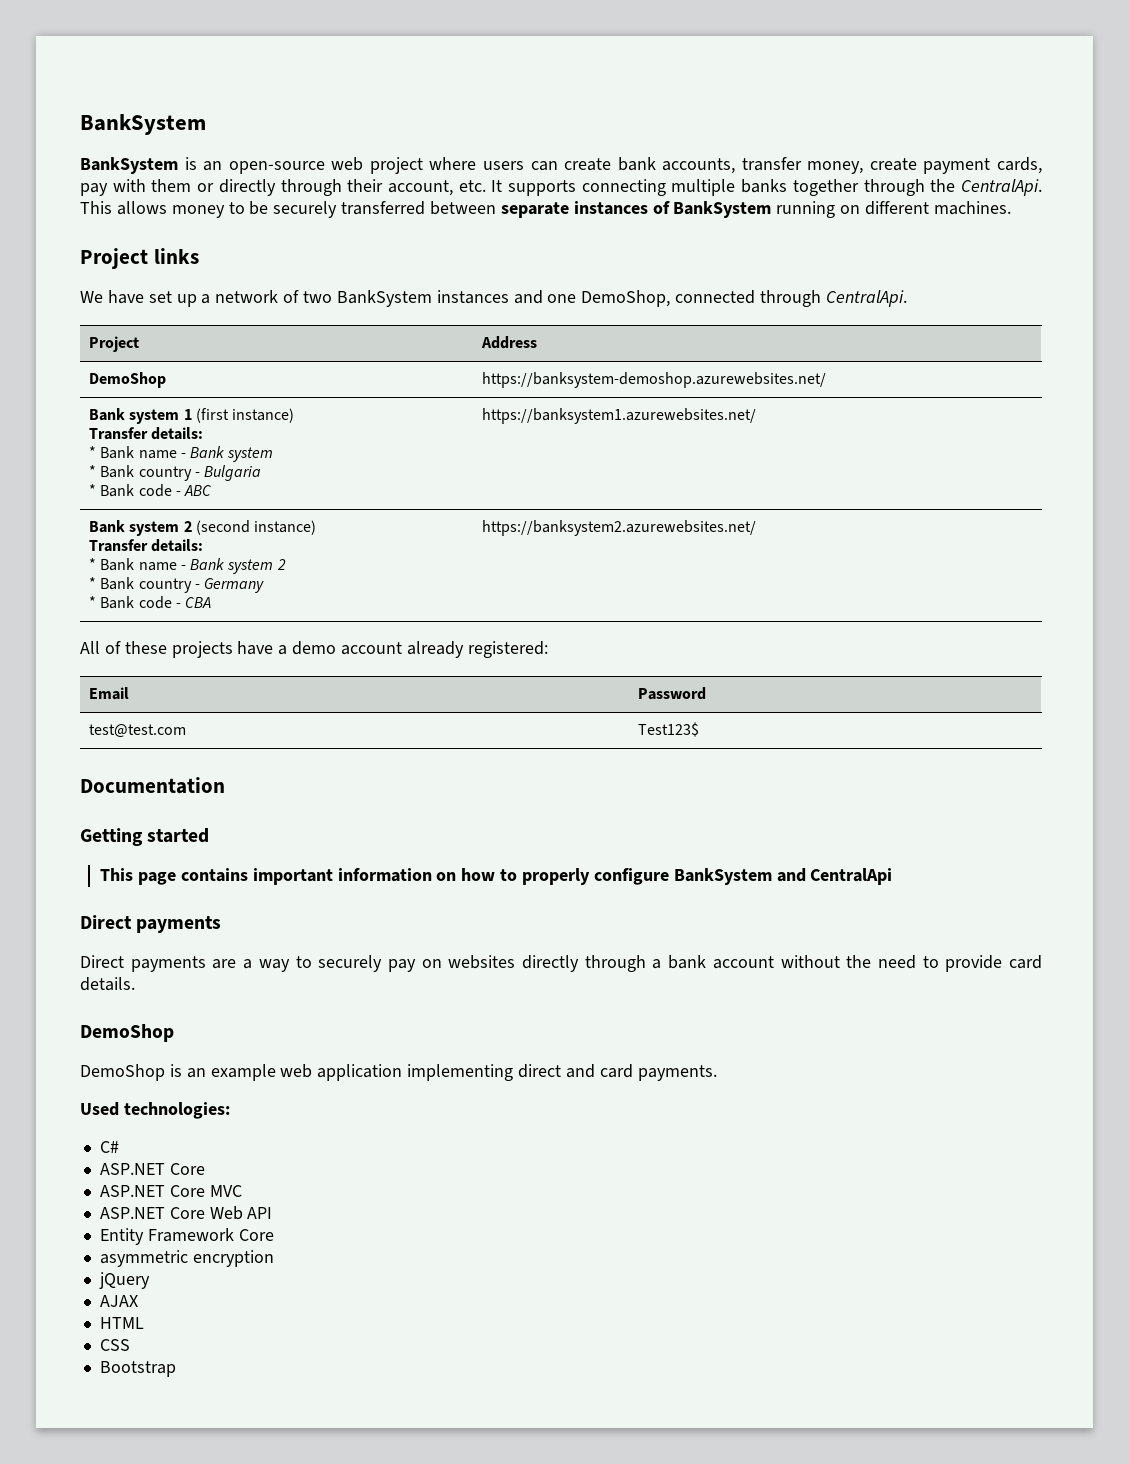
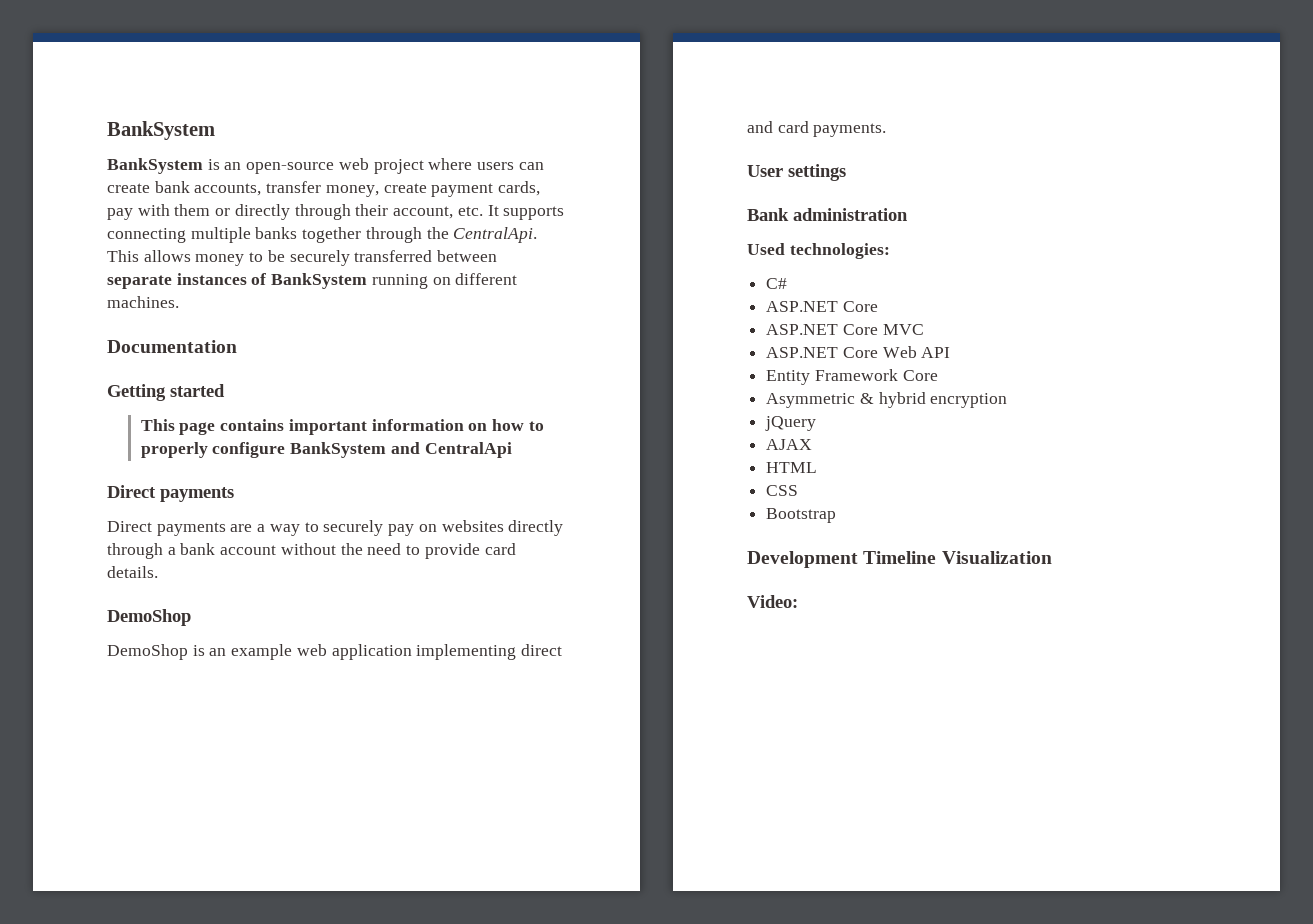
[80,248,199,269] [80,290,907,307] [88,336,139,352] [480,336,537,349] [88,372,166,388] [481,372,826,388] [88,408,295,424] [88,427,204,440] [88,446,274,462] [88,465,262,481] [88,484,212,497] [481,408,756,424] [88,520,317,536] [88,539,204,552] [88,558,286,574] [88,577,265,593] [88,596,212,609] [481,520,756,536] [80,641,548,658] [88,687,129,700] [637,687,706,700] [88,724,186,738] [637,722,699,737] // Project links // We have set up a network of two BankSystem instances and one DemoShop, connected through CentralApi. // Project | Address // DemoShop | https://banksystem-demoshop.azurewebsites.net/ // Bank system 1 (first instance) // Transfer details: // * Bank name - Bank system // * Bank country - Bulgaria // * Bank code - ABC | https://banksystem1.azurewebsites.net/ // Bank system 2 (second instance) // Transfer details: // * Bank name - Bank system 2 // * Bank country - Germany // * Bank code - CBA | https://banksystem2.azurewebsites.net/ // All of these projects have a demo account already registered: // Email | Password // test@test.com | Test123$ -> (179, 302) none
(717, 1073) none -> [747,164,846,181] [747,208,908,221] // User settings // Bank administration
[99,1250,188,1267] asymmetric -> [766,392,926,408] Asymmetric & hybrid
(176, 1369) none -> [747,551,1052,568] [747,595,798,608] // Development Timeline Visualization // Video:

